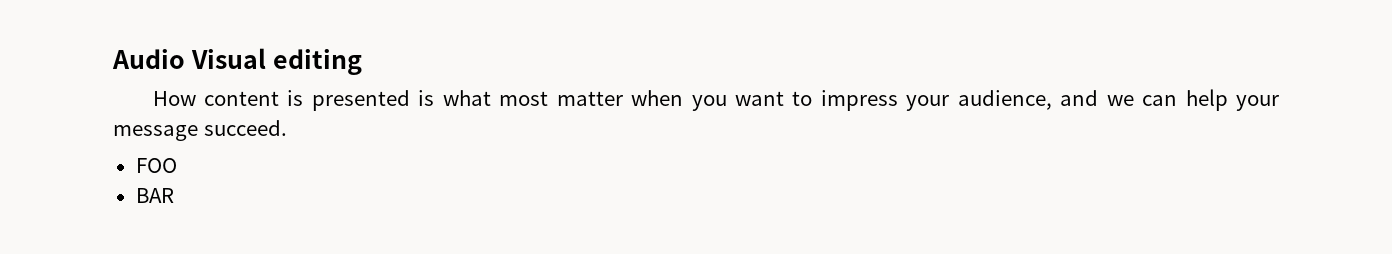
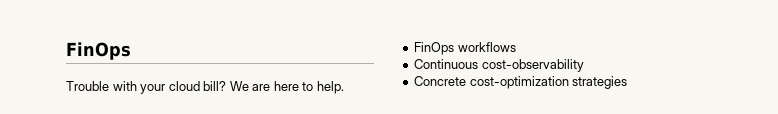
[112,48,362,75] [152,89,1279,111] [113,120,287,141] [135,158,177,173] [135,188,174,203] Audio Visual editing // How content is presented is what most matter when you want to impress your audience, and we can help your message succeed. // FOO // BAR -> [66,42,131,60] [66,81,344,94] [414,42,516,55] [414,59,584,72] [414,76,628,89] FinOps // Trouble with your cloud bill? We are here to help. // FinOps workflows // Continuous cost-observability // Concrete cost-optimization strategies

